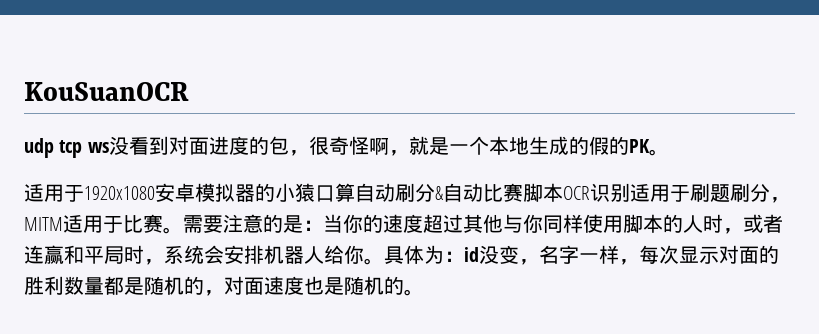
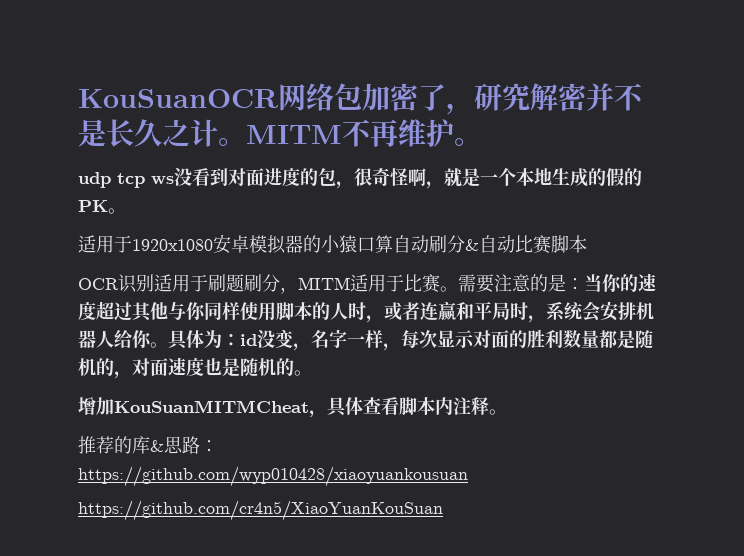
(189, 91) none -> [278,83,643,115] [78,119,482,147] 网络包加密了，研究解密并不是长久之计。MITM不再维护。
(563, 192) none -> (587, 244) //
(424, 292) none -> [78,397,507,418] [78,436,218,454] [78,466,468,487] [78,500,443,521] // 增加KouSuanMITMCheat，具体查看脚本内注释。 // 推荐的库&思路： // https://github.com/wyp010428/xiaoyuankousuan // https://github.com/cr4n5/XiaoYuanKouSuan

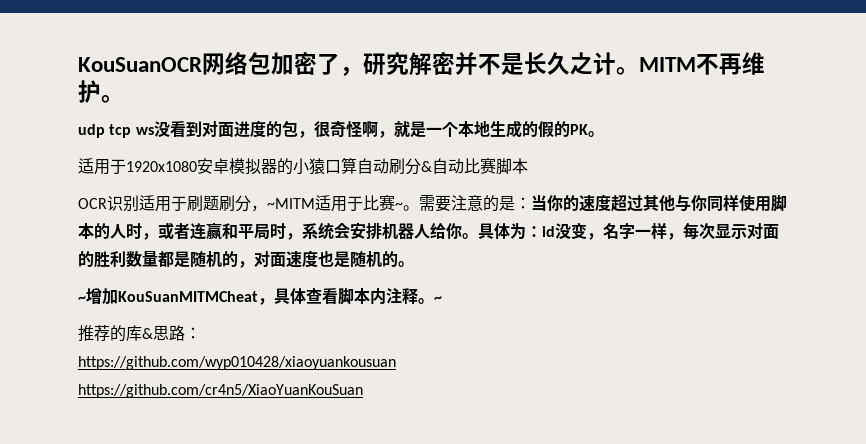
[298,277,350,290] MITM -> [267,198,315,209] ~MITM
(440, 283) none -> [395,202,403,209] ~
(312, 373) none -> [78,296,86,302] ~
(507, 412) none -> [434,296,442,302] ~

